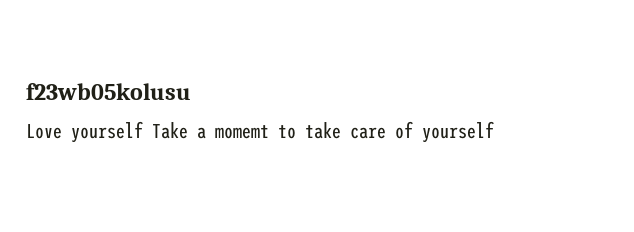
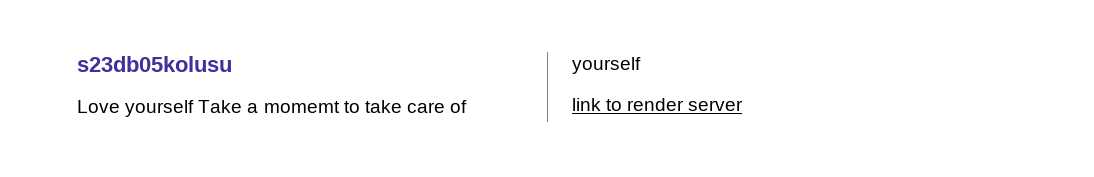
[26,83,191,100] f23wb05kolusu -> [77,56,232,72] s23db05kolusu
(494, 132) none -> [572,98,744,111] // link to render server

